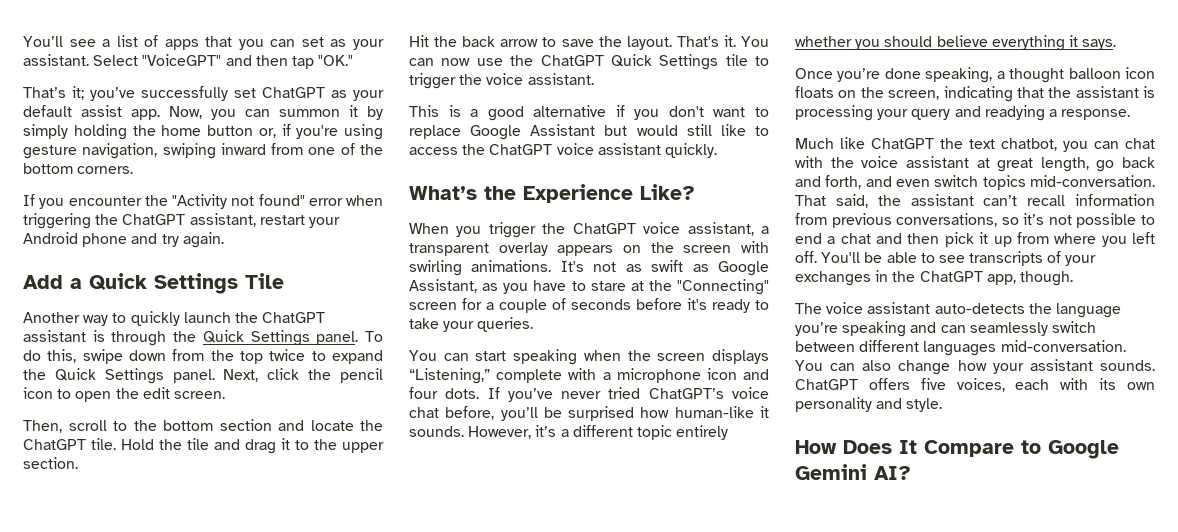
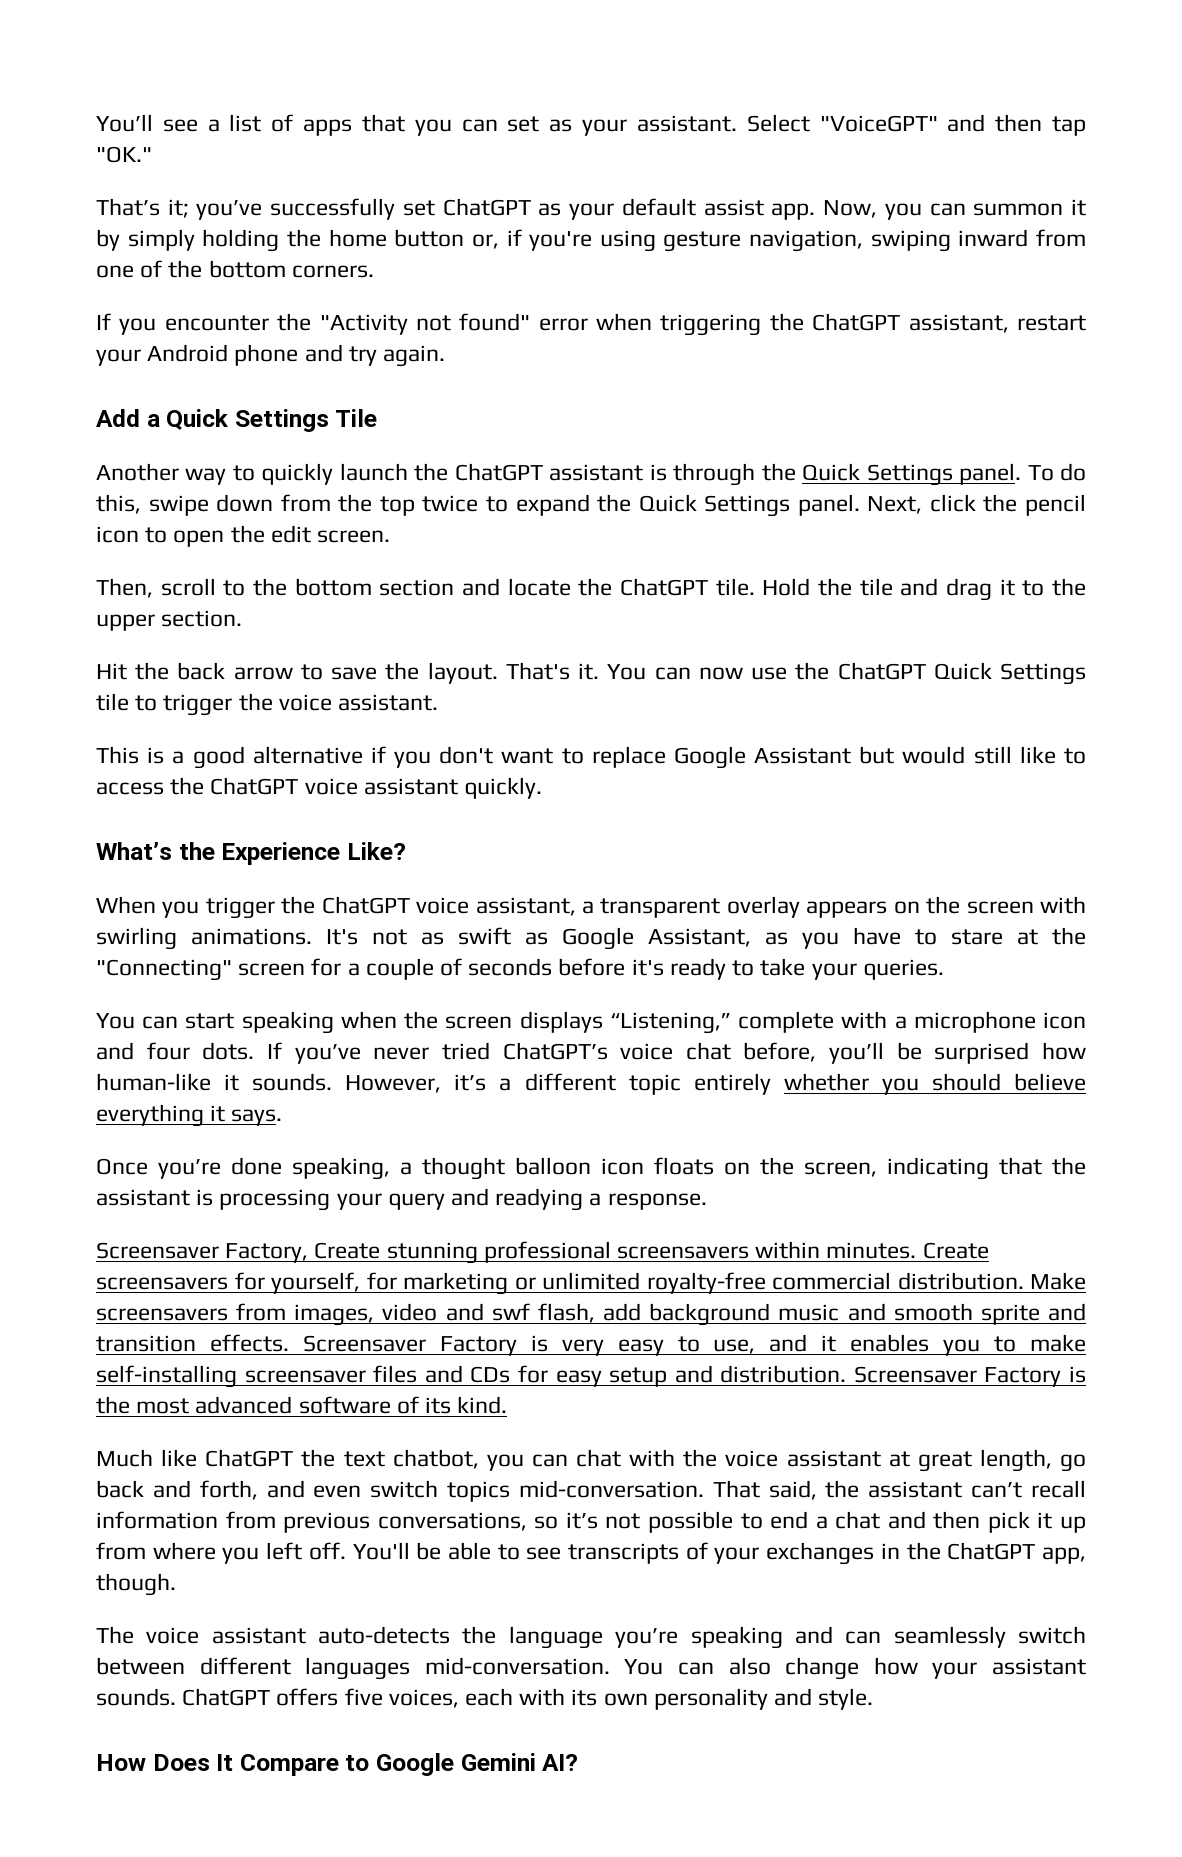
(1131, 114) none -> [96,1241,989,1264] [96,1272,1086,1295] [96,1303,1086,1326] [96,1334,1087,1356] [96,1365,1086,1388] [96,1396,508,1414] // Screensaver Factory, Create stunning professional screensavers within minutes. Create screensavers for yourself, for marketing or unlimited royalty-free commercial distribution. Make screensavers from images, video and swf flash, add background music and smooth sprite and transition effects. Screensaver Factory is very easy to use, and it enables you to make self-installing screensaver files and CDs for easy setup and distribution. Screensaver Factory is the most advanced software of its kind.

